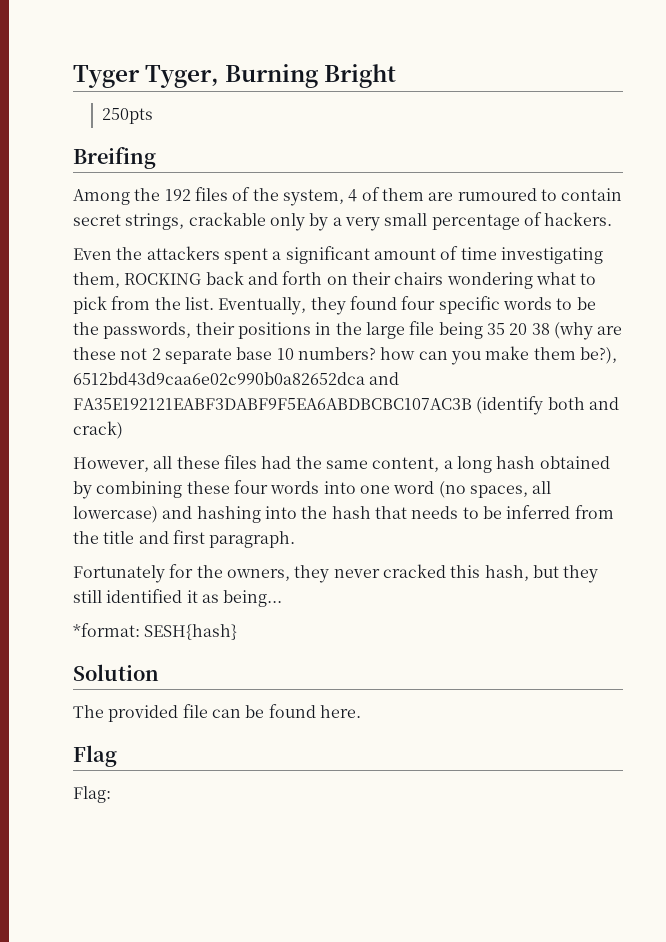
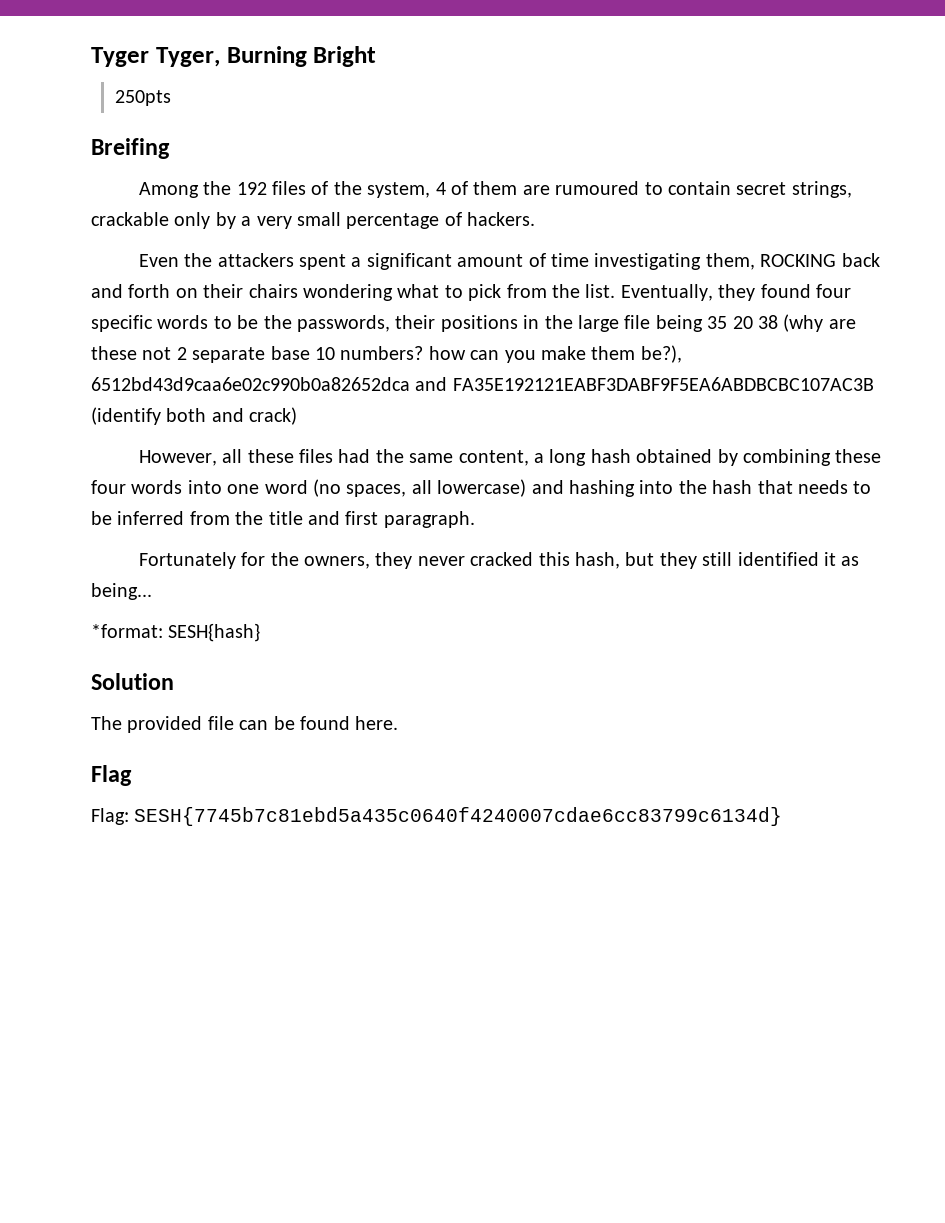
(111, 794) none -> [134,807,783,826] SESH{7745b7c81ebd5a435c0640f4240007cdae6cc83799c6134d}

